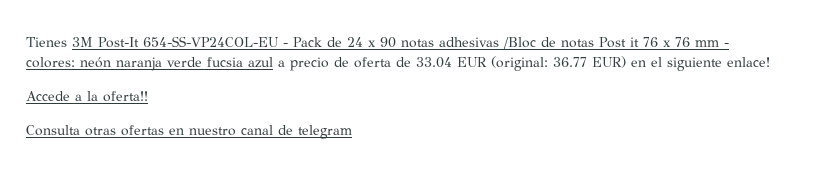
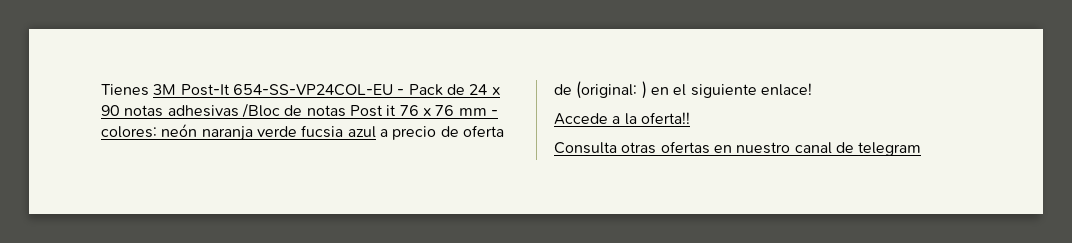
[416,56,626,71] 33.04 EUR (original: 36.77 EUR) -> [576,81,647,99] (original: )

